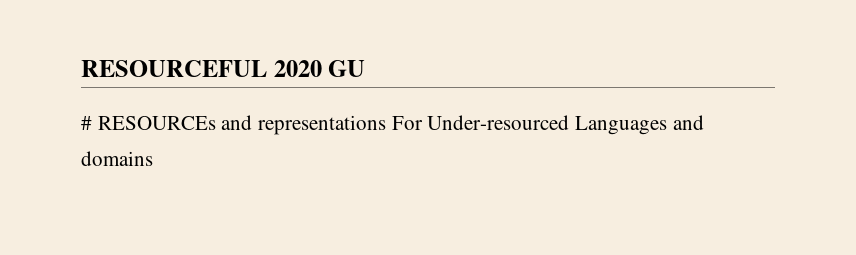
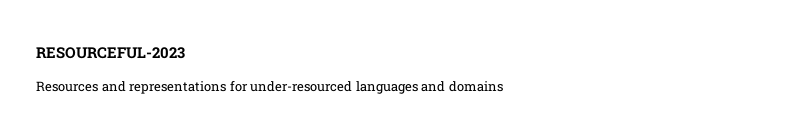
[81,60,366,77] [81,115,668,135] RESOURCEFUL 2020 GU // # RESOURCEs and representations For Under-resourced Languages -> [36,47,185,59] [36,80,418,94] RESOURCEFUL-2023 // Resources and representations for under-resourced languages

